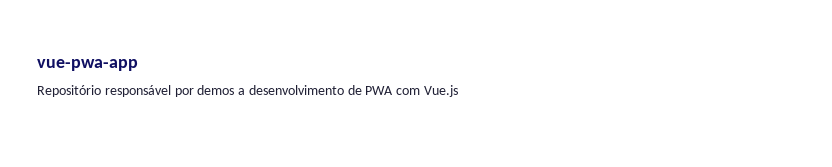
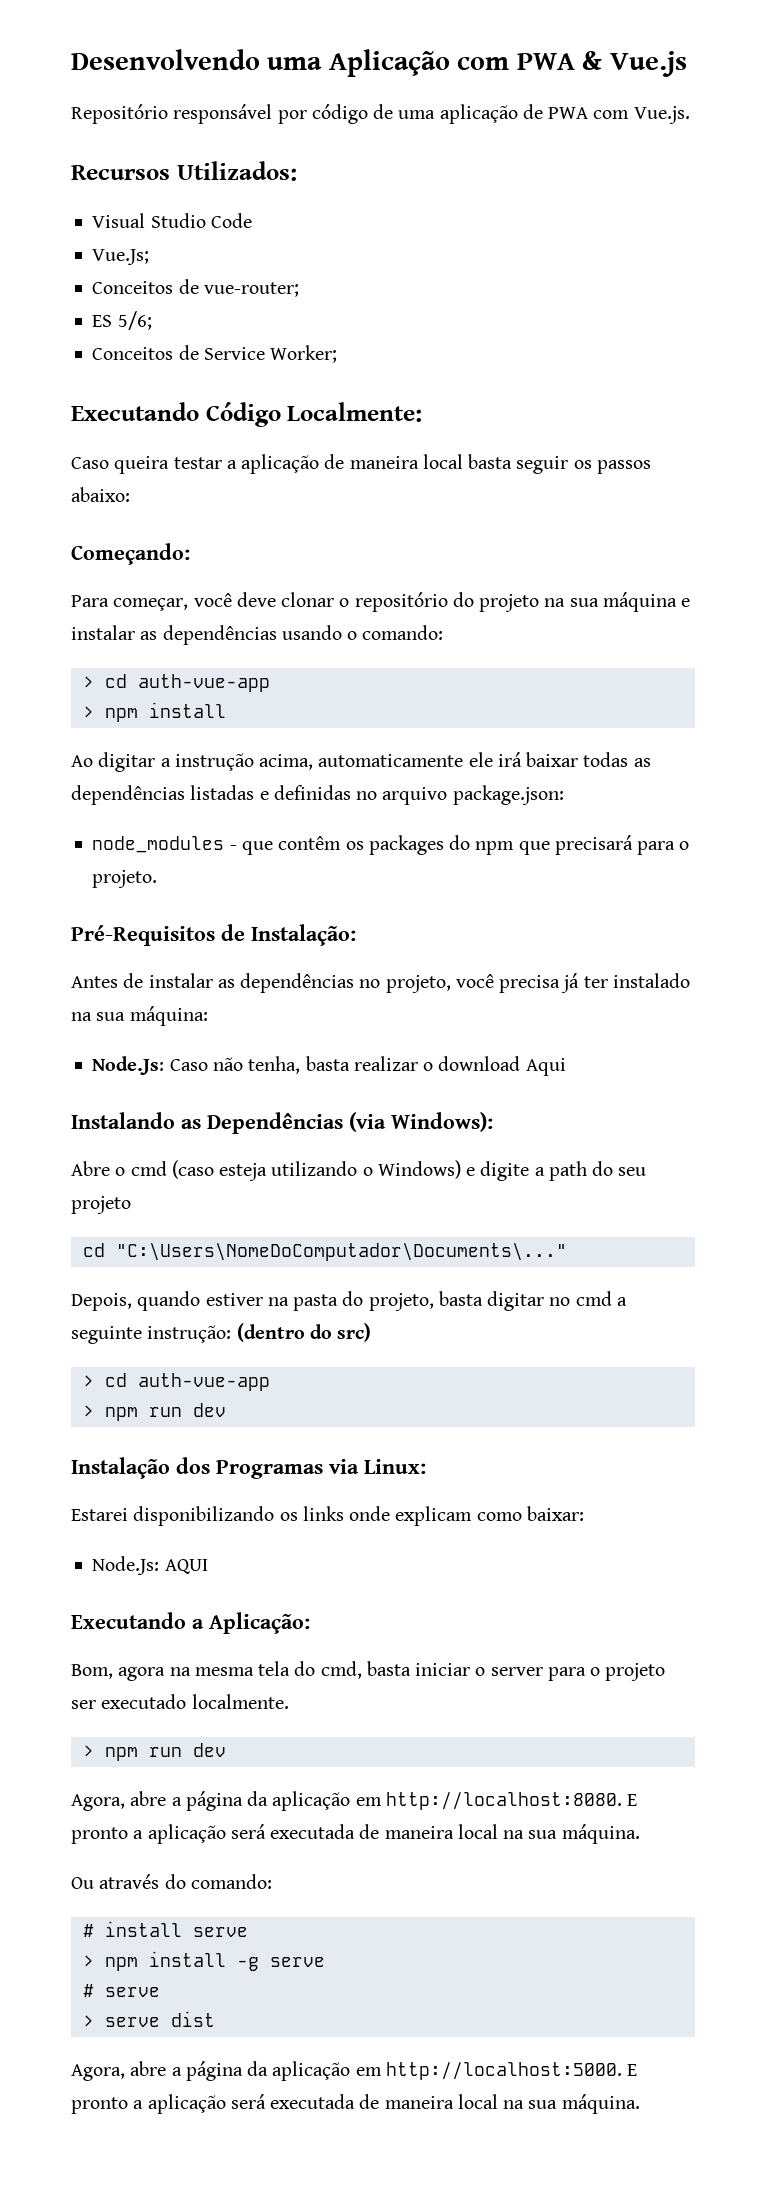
[37,59,138,71] [37,85,459,97] vue-pwa-app // Repositório responsável por demos a desenvolvimento de PWA com Vue.js -> [71,49,687,77] [71,104,690,124] [71,161,297,181] [92,213,252,228] [92,249,150,265] [92,279,299,297] [92,311,152,330] [92,345,338,363] [71,402,423,427] [71,454,651,474] [71,487,130,502] [71,543,190,565] [71,592,691,612] [71,625,444,645] [82,674,270,692] [82,702,226,722] [71,752,651,772] [71,785,564,805] [92,835,690,855] [92,870,158,888] [71,924,356,946] [71,973,690,993] [71,1006,208,1026] [92,1056,566,1076] [71,1112,493,1134] [71,1160,647,1181] [71,1196,131,1214] [82,1243,567,1261] [71,1291,627,1311] [71,1323,372,1344] [82,1373,270,1391] [82,1403,226,1421] [71,1457,426,1479] [71,1506,584,1526] [92,1556,208,1575] [71,1612,310,1634] [71,1661,666,1681] [71,1694,289,1709] [82,1743,226,1761] [71,1791,638,1811] [71,1824,640,1844] [71,1874,272,1889] [82,1921,248,1937] [82,1951,325,1971] [82,1984,160,1997] [82,2011,215,2027] [71,2061,638,2081] [71,2094,640,2114] Desenvolvendo uma Aplicação com PWA & Vue.js // Repositório responsável por código de uma aplicação de PWA com Vue.js. // Recursos Utilizados: // Visual Studio Code // Vue.Js; // Conceitos de vue-router; // ES 5/6; // Conceitos de Service Worker; // Executando Código Localmente: // Caso queira testar a aplicação de maneira local basta seguir os passos abaixo: // Começando: // Para começar, você deve clonar o repositório do projeto na sua máquina e instalar as dependências usando o comando: // > cd auth-vue-app // > npm install // Ao digitar a instrução acima, automaticamente ele irá baixar todas as dependências listadas e definidas no arquivo package.json: // node_modules - que contêm os packages do npm que precisará para o projeto. // Pré-Requisitos de Instalação: // Antes de instalar as dependências no projeto, você precisa já ter instalado na sua máquina: // Node.Js: Caso não tenha, basta realizar o download Aqui // Instalando as Dependências (via Windows): // Abre o cmd (caso esteja utilizando o Windows) e digite a path do seu projeto // cd "C:\Users\NomeDoComputador\Documents\..." // Depois, quando estiver na pasta do projeto, basta digitar no cmd a seguinte instrução: (dentro do src) // > cd auth-vue-app // > npm run dev // Instalação dos Programas via Linux: // Estarei disponibilizando os links onde explicam como baixar: // Node.Js: AQUI // Executando a Aplicação: // Bom, agora na mesma tela do cmd, basta iniciar o server para o projeto ser executado localmente. // > npm run dev // Agora, abre a página da aplicação em http://localhost:8080. E pronto a aplicação será executada de maneira local na sua máquina. // Ou através do comando: // # install serve // > npm install -g serve // # serve // > serve dist // Agora, abre a página da aplicação em http://localhost:5000. E pronto a aplicação será executada de maneira local na sua máquina.

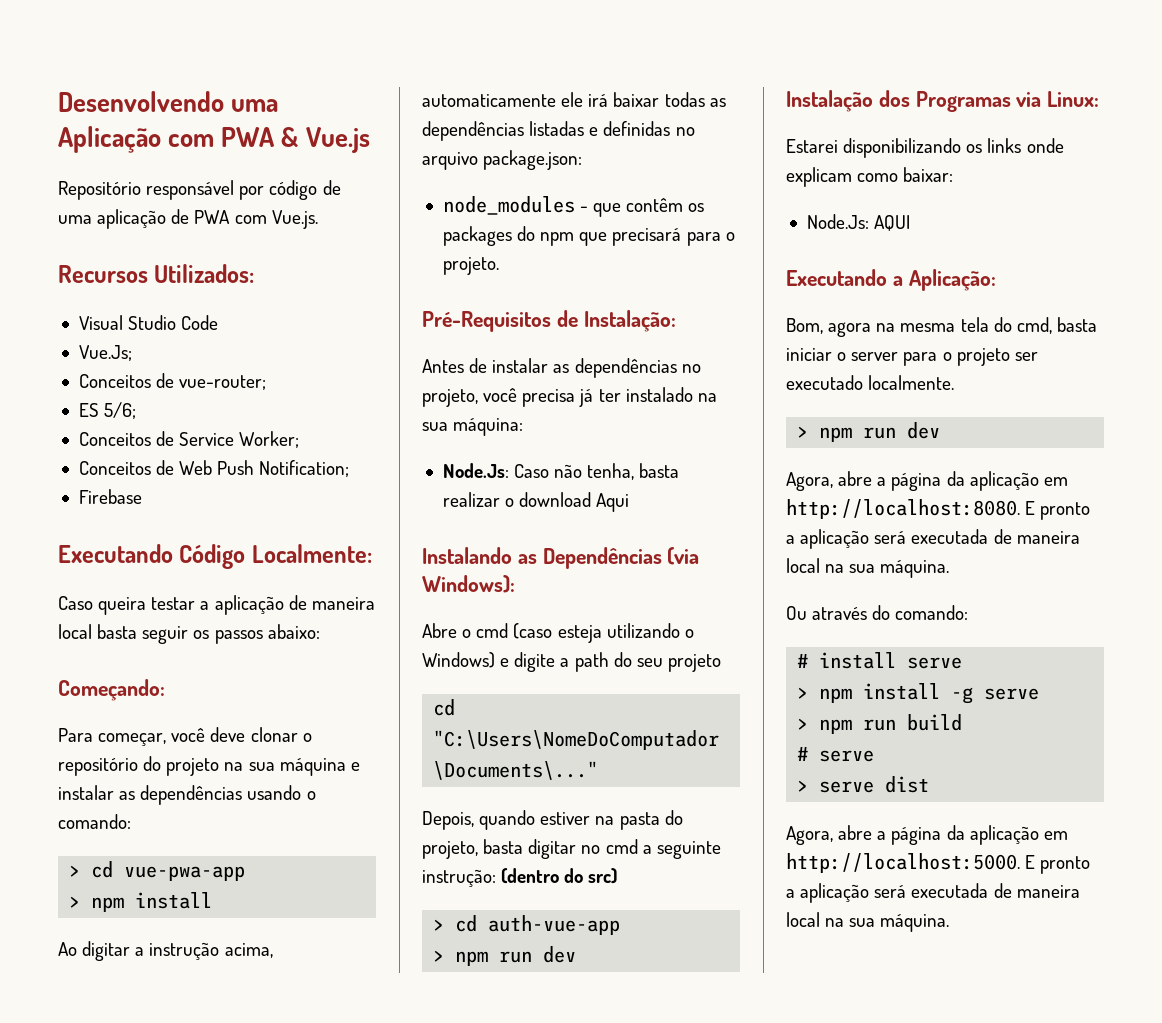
(338, 354) none -> [78,460,350,477] [78,489,142,504] // Conceitos de Web Push Notification; // Firebase
[137,674,270,692] auth-vue-app -> [124,866,246,881] vue-pwa-app
(325, 1962) none -> [797,714,963,734] // > npm run build

